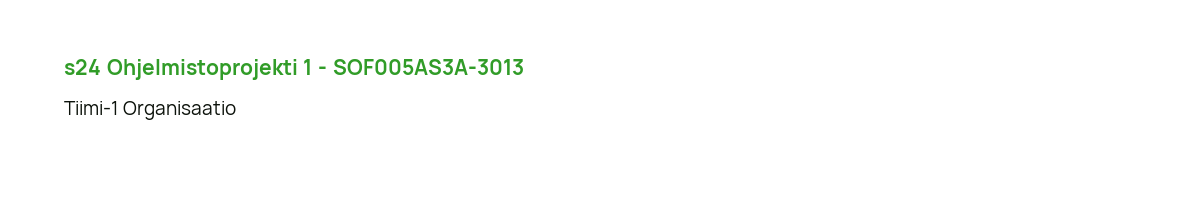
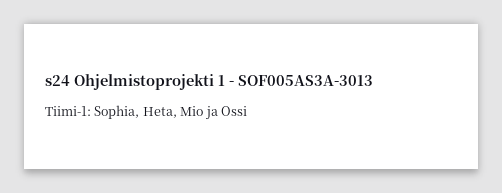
[64,101,237,120] Tiimi-1 Organisaatio -> [45,105,247,120] Tiimi-1: Sophia, Heta, Mio ja Ossi

